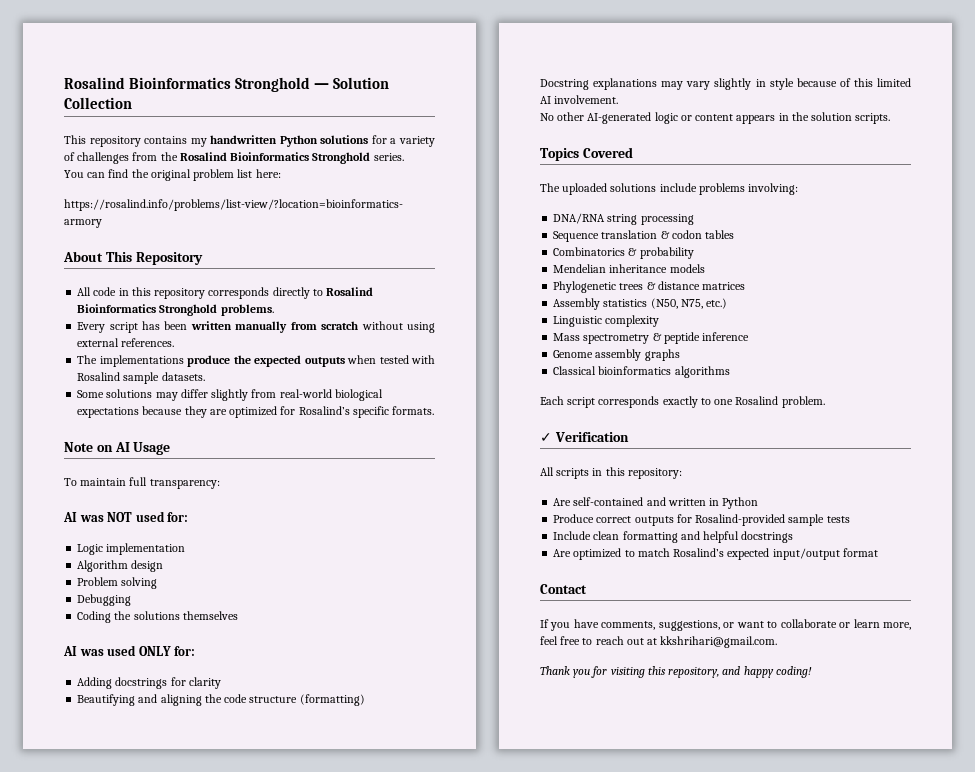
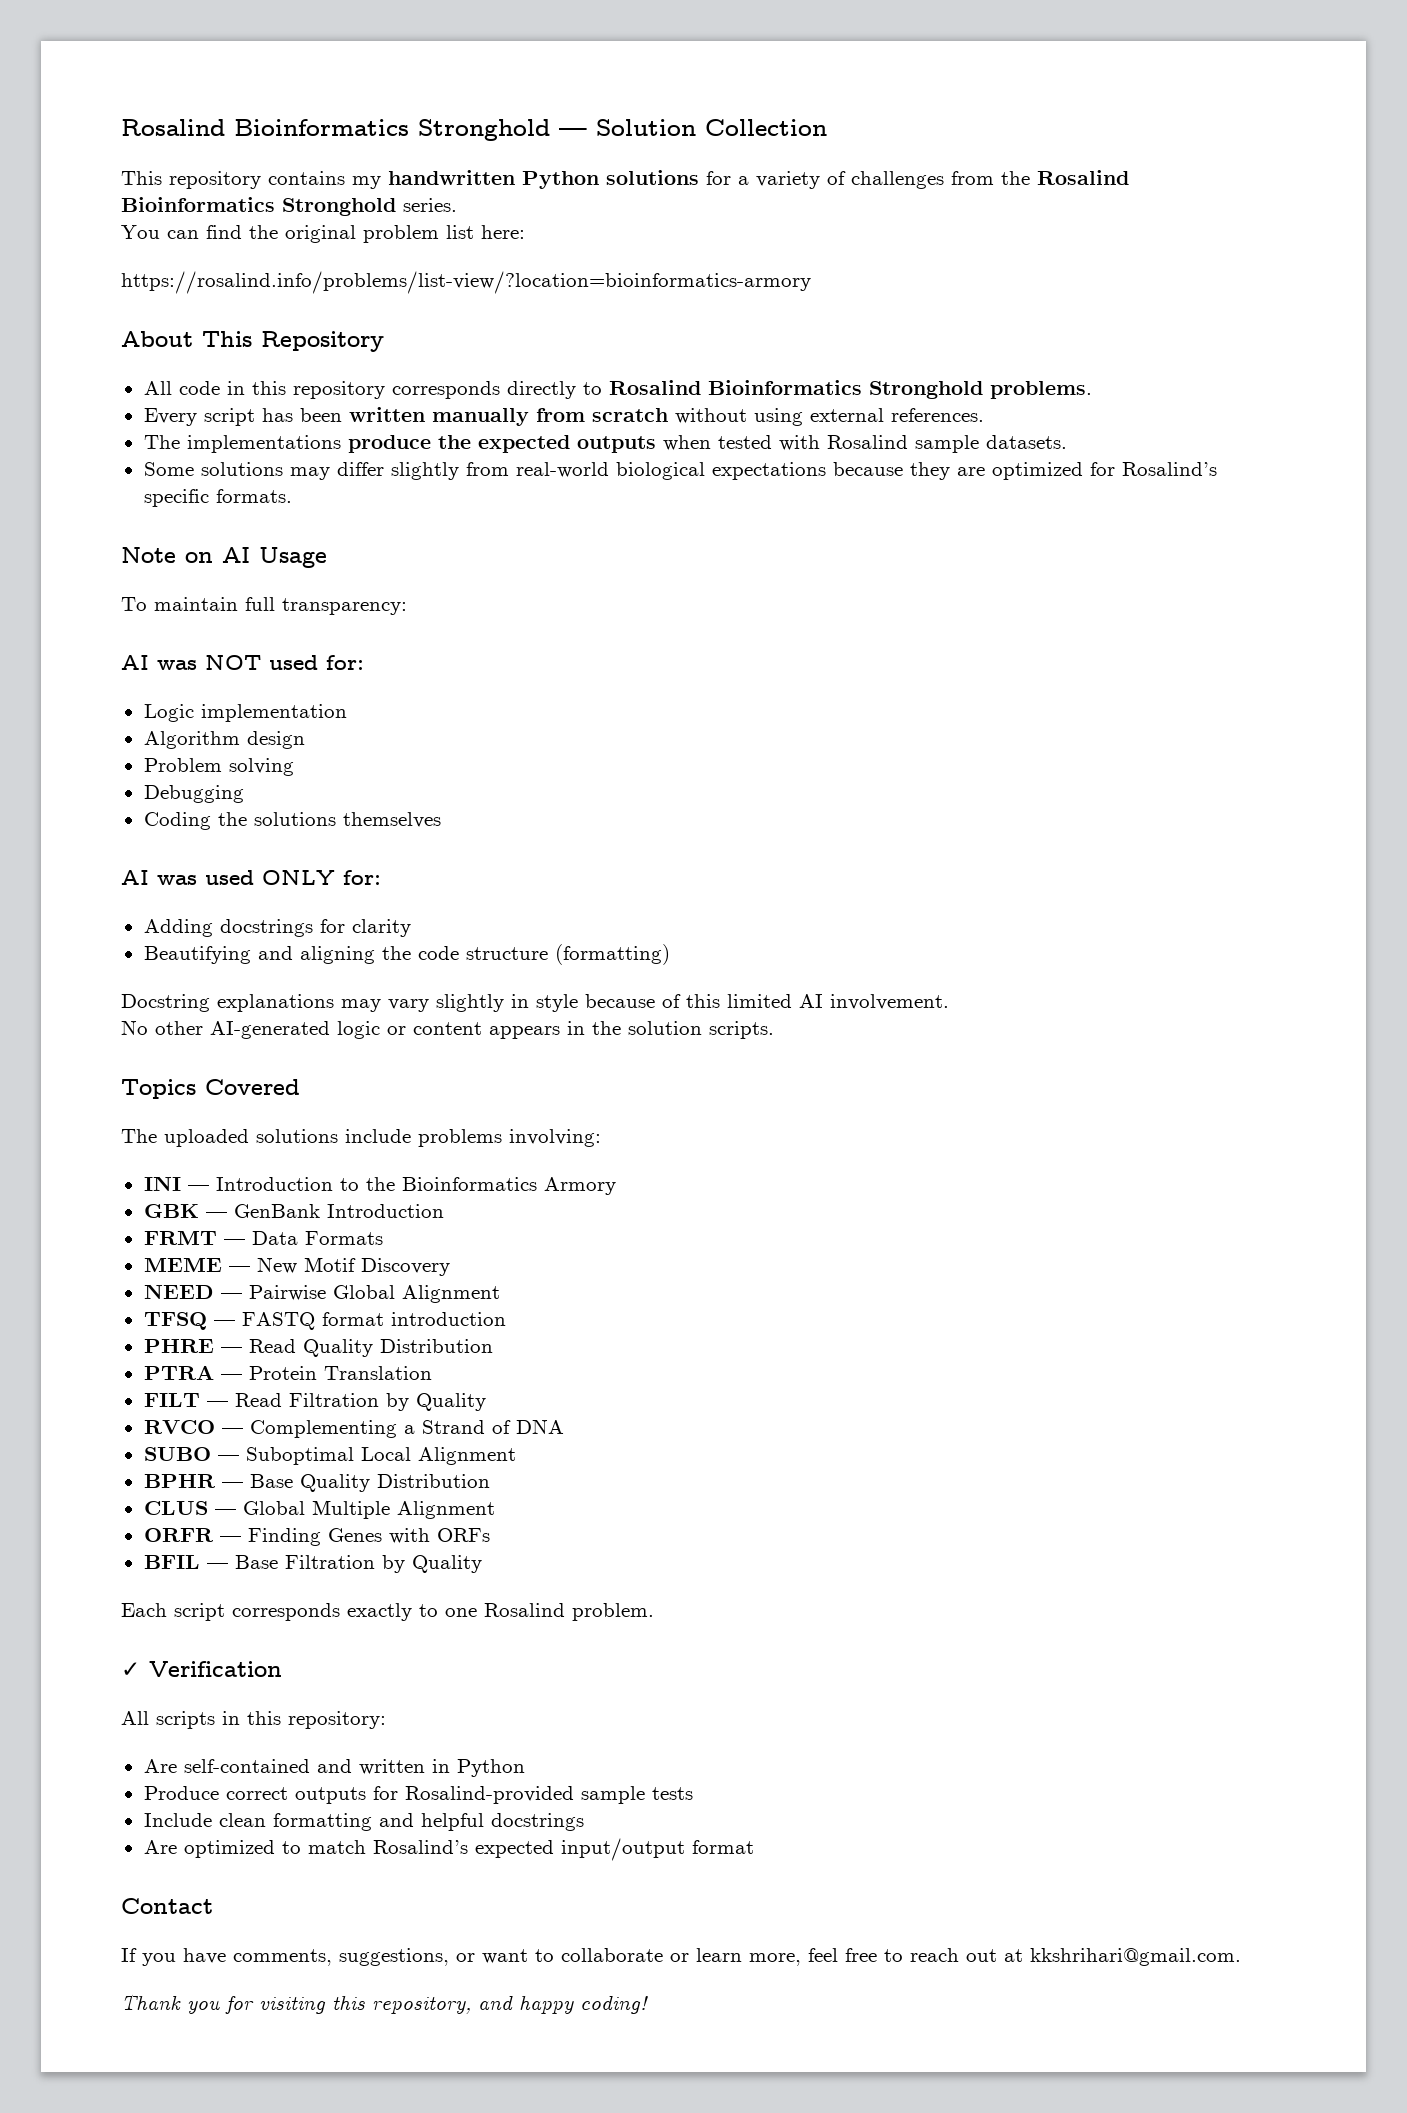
[553,213,694,225] [553,230,735,242] [553,247,694,259] [553,264,705,273] [553,281,746,293] [553,298,728,310] [553,315,660,327] [553,332,750,344] [553,349,680,361] [553,366,730,378] DNA/RNA string processing // Sequence translation & codon tables // Combinatorics & probability // Mendelian inheritance models // Phylogenetic trees & distance matrices // Assembly statistics (N50, N75, etc.) // Linguistic complexity // Mass spectrometry & peptide inference // Genome assembly graphs // Classical bioinformatics algorithms -> [143,1176,616,1195] [143,1204,444,1218] [143,1231,383,1245] [143,1257,450,1276] [143,1284,500,1303] [143,1312,506,1330] [143,1339,493,1357] [143,1365,432,1380] [143,1393,486,1411] [143,1419,564,1438] [143,1447,516,1465] [143,1474,490,1492] [143,1500,495,1519] [143,1528,490,1546] [143,1555,482,1573] INI — Introduction to the Bioinformatics Armory // GBK — GenBank Introduction // FRMT — Data Formats // MEME — New Motif Discovery // NEED — Pairwise Global Alignment // TFSQ — FASTQ format introduction // PHRE — Read Quality Distribution // PTRA — Protein Translation // FILT — Read Filtration by Quality // RVCO — Complementing a Strand of DNA // SUBO — Suboptimal Local Alignment // BPHR — Base Quality Distribution // CLUS — Global Multiple Alignment // ORFR — Finding Genes with ORFs // BFIL — Base Filtration by Quality

